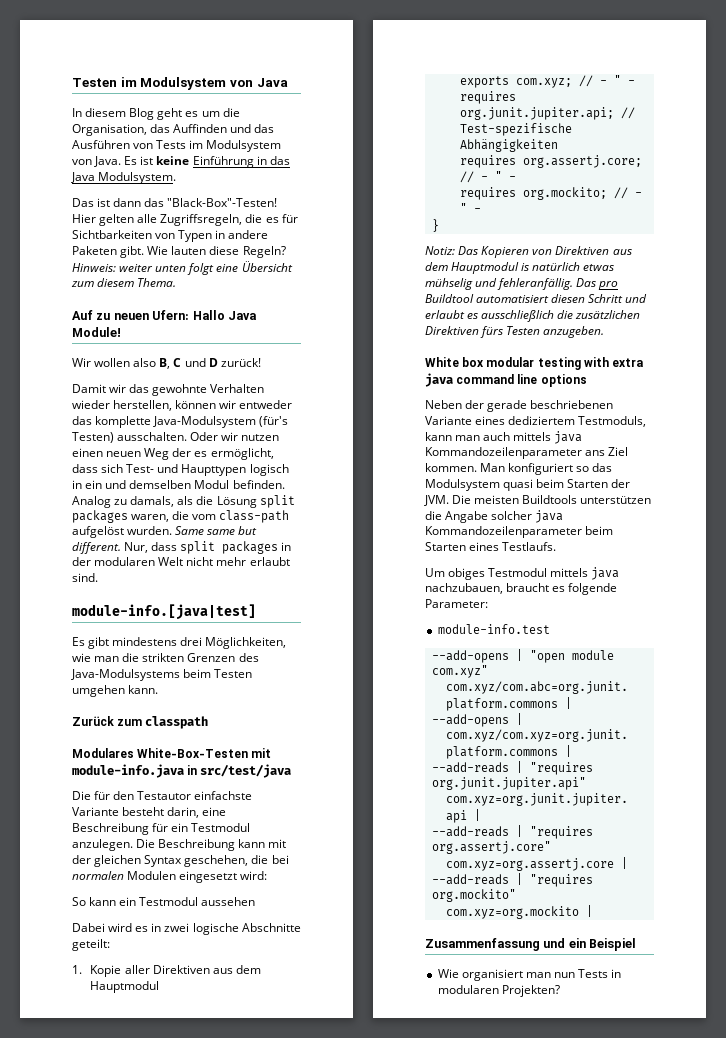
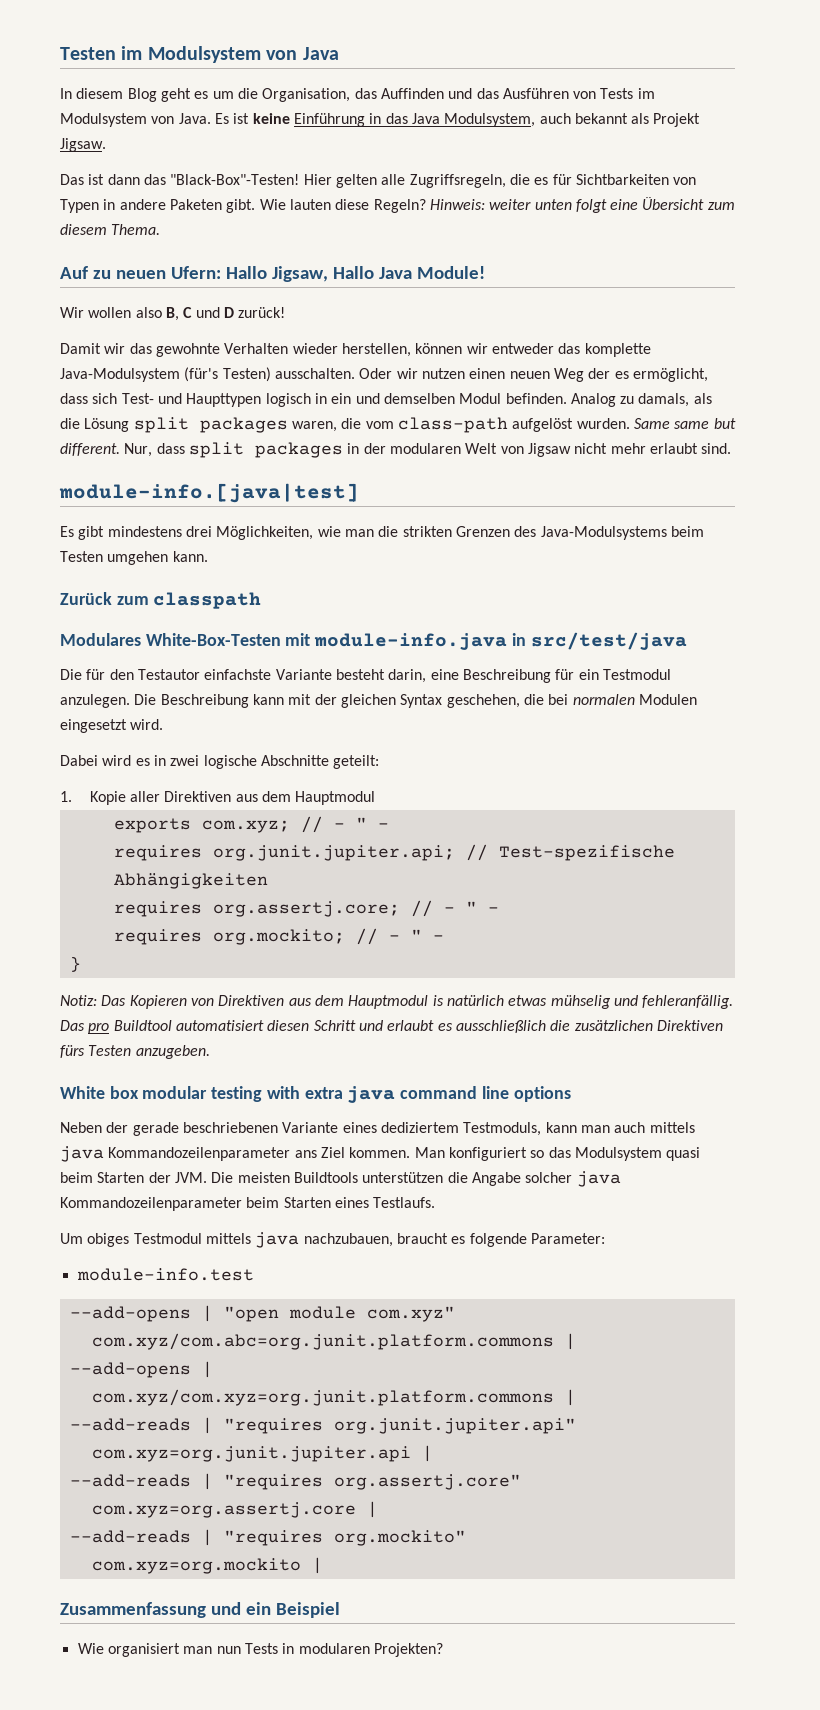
[98,172,177,184] Modulsystem. -> [444,113,701,127] [60,138,106,152] Modulsystem, auch bekannt als Projekt Jigsaw.
(225, 315) none -> [271,266,374,282] Jigsaw, Hallo
(184, 561) none -> [500,443,571,457] von Jigsaw
[240,871,268,880] [72,897,256,906] wird: // So kann ein Testmodul aussehen -> [130,719,164,730] wird.

